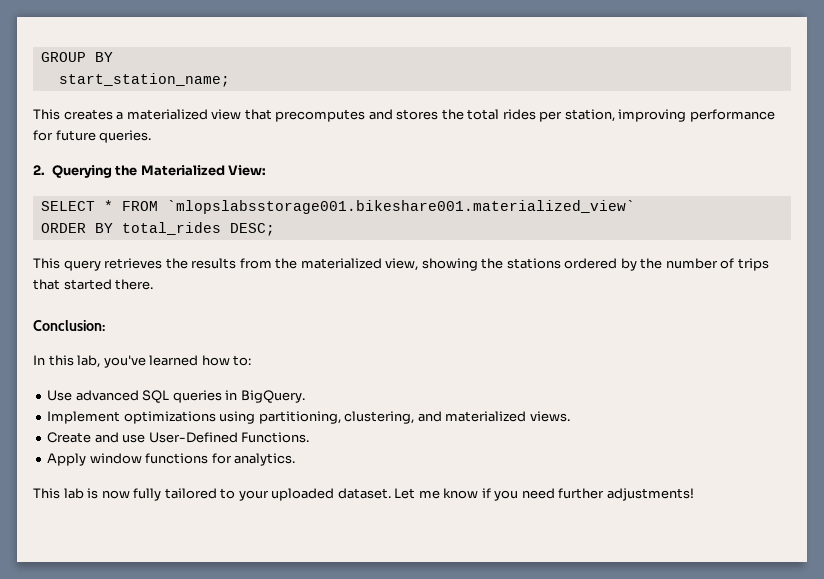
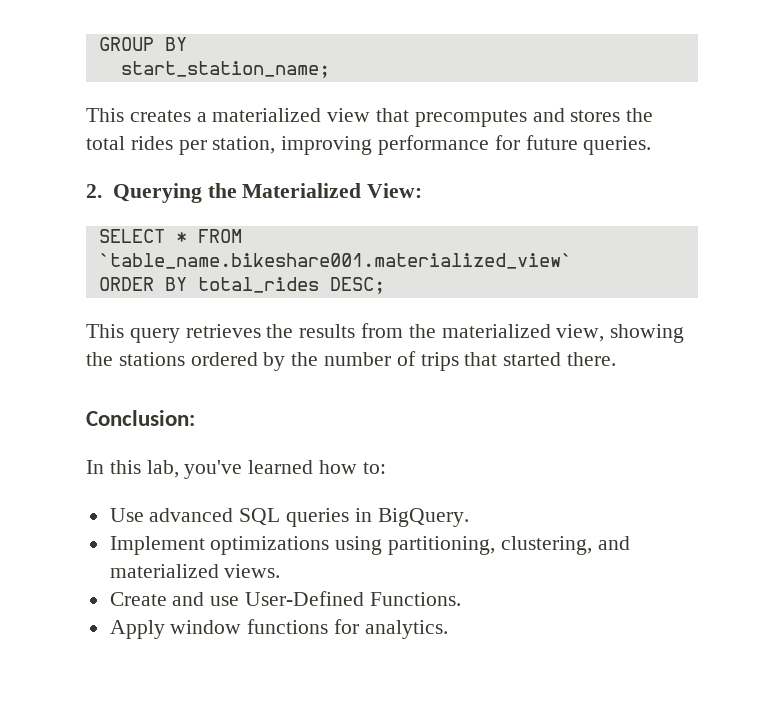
[166,200,635,214] `mlopslabsstorage001.bikeshare001.materialized_view` -> [98,253,572,269] `table_name.bikeshare001.materialized_view`
[33,488,694,501] // This lab is now fully tailored to your uploaded dataset. Let me know if you need further adjustments! -> (448, 629) none

